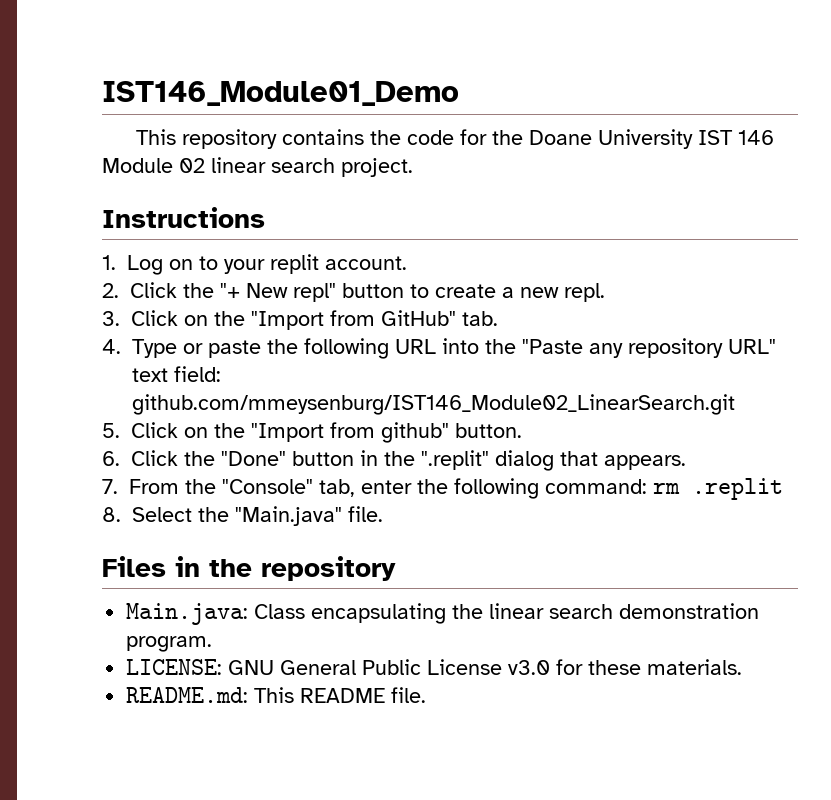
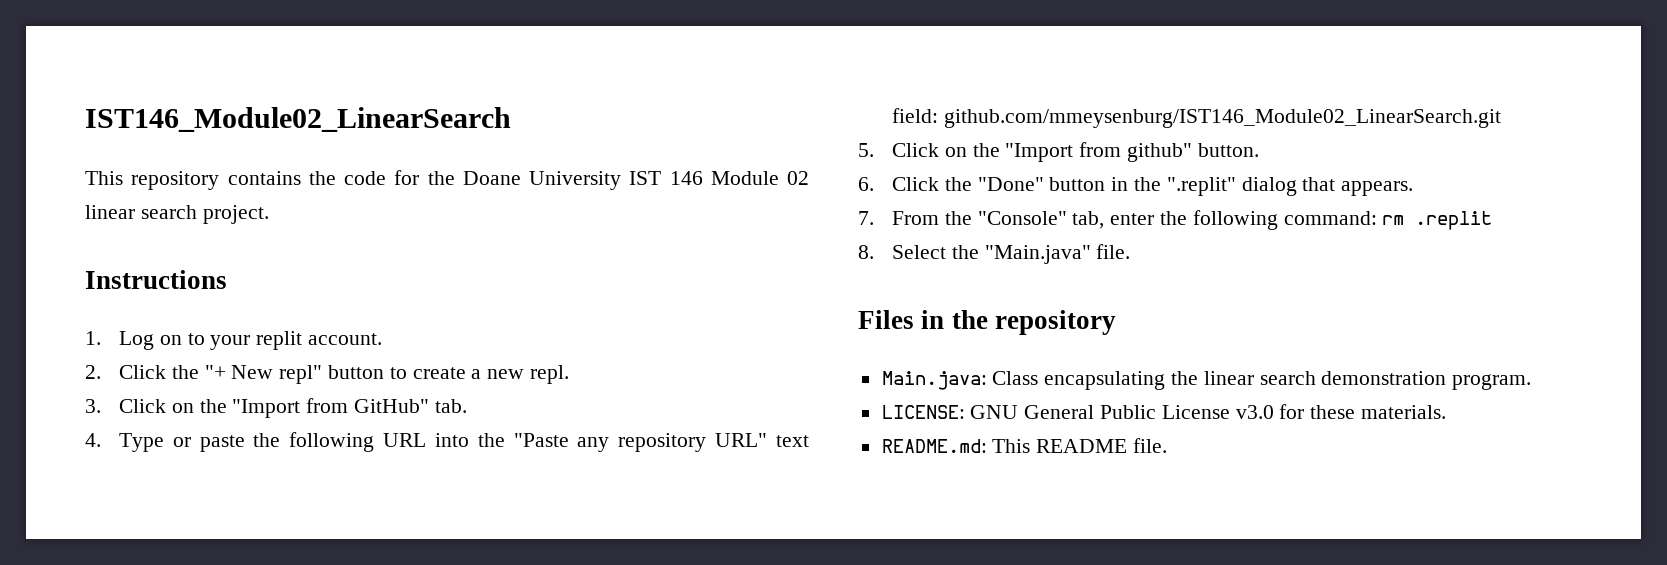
[102,81,459,106] IST146_Module01_Demo -> [85,107,511,132] IST146_Module02_LinearSearch

